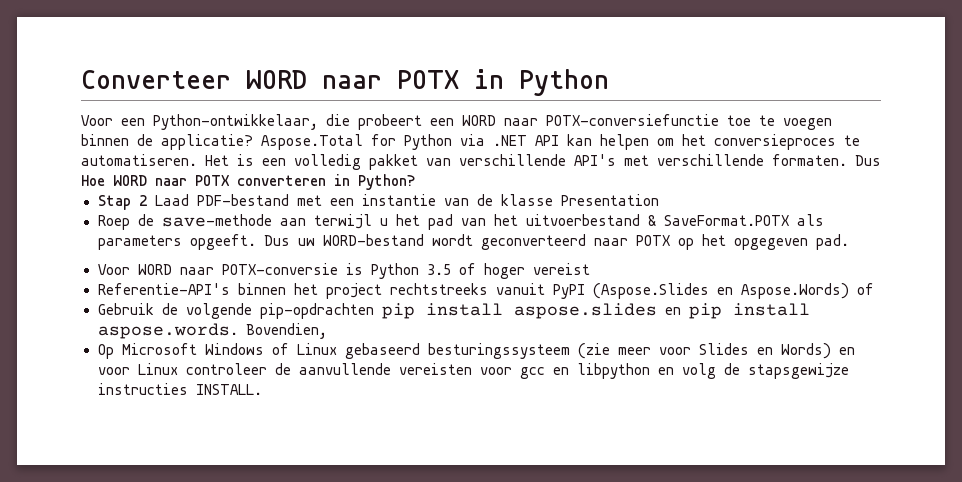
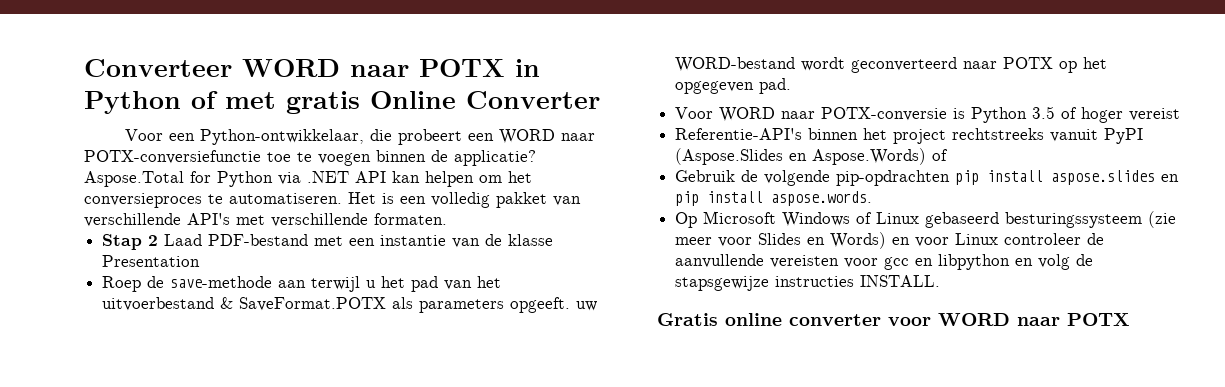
(609, 82) none -> [191,91,600,114] of met gratis Online Converter
[855,155,881,166] [81,174,415,190] Dus Hoe WORD naar POTX converteren in Python? -> (447, 219) none
[263,235,290,246] Dus -> (571, 305) none
[245,323,327,339] Bovendien, -> (873, 198) none
(262, 389) none -> [657,313,1130,326] // Gratis online converter voor WORD naar POTX

